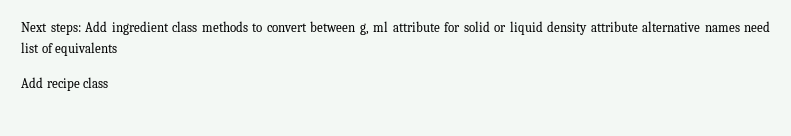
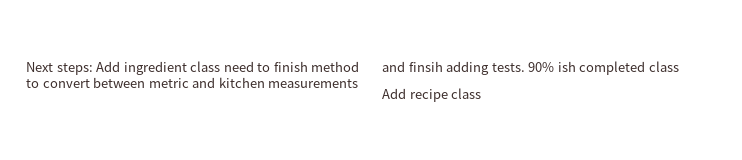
[201,21,770,35] [21,42,118,56] methods to convert between g, ml attribute for solid or liquid density attribute alternative names need list of equivalents -> [223,61,360,72] [26,77,359,88] [382,61,679,75] need to finish method to convert between metric and kitchen measurements and finsih adding tests. 90% ish completed class

